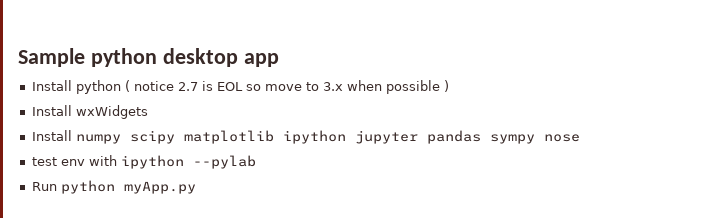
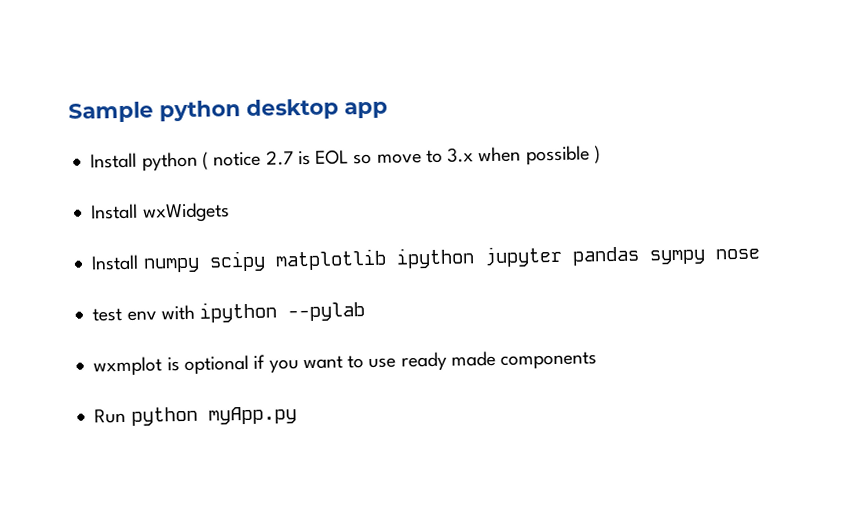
(256, 162) none -> [93,350,598,377] // wxmplot is optional if you want to use ready made components

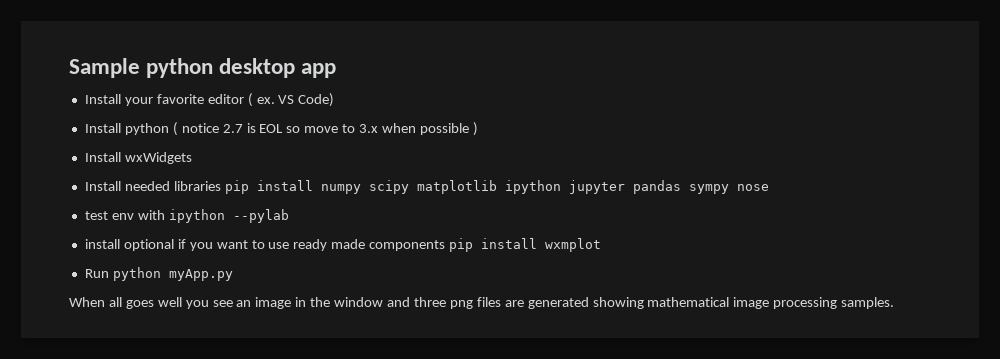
(388, 110) none -> [84,93,335,107] // Install your favorite editor ( ex. VS Code)
(140, 262) none -> [124,180,313,194] needed libraries pip install
[93,356,180,377] wxmplot is -> [84,239,120,249] install
(598, 360) none -> [449,238,602,252] pip install wxmplot
(297, 415) none -> [69,297,895,309] // When all goes well you see an image in the window and three png files are generated showing mathematical image processing samples.

